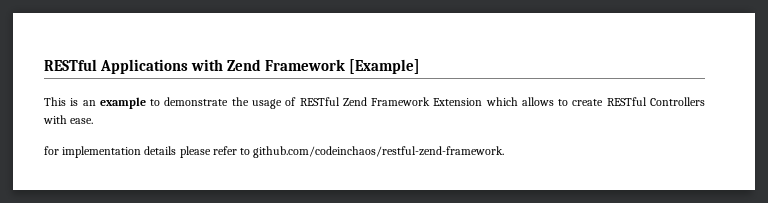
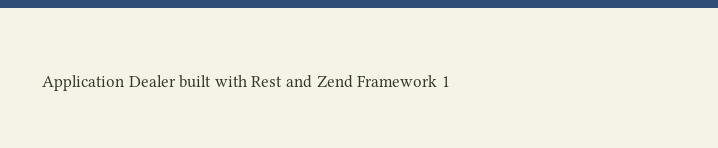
[44,59,421,74] [44,97,706,109] [43,115,94,124] [44,146,505,158] RESTful Applications with Zend Framework [Example] // This is an example to demonstrate the usage of RESTful Zend Framework Extension which allows to create RESTful Controllers with ease. // for implementation details please refer to github.com/codeinchaos/restful-zend-framework. -> [42,75,450,91] Application Dealer built with Rest and Zend Framework 1

